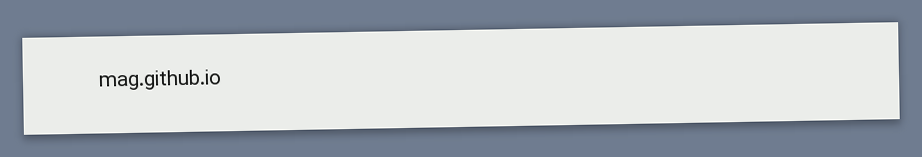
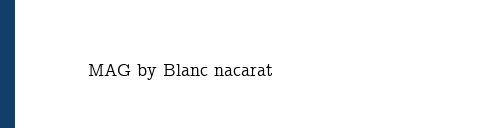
[98,69,222,91] mag.github.io -> [88,63,273,80] MAG by Blanc nacarat

